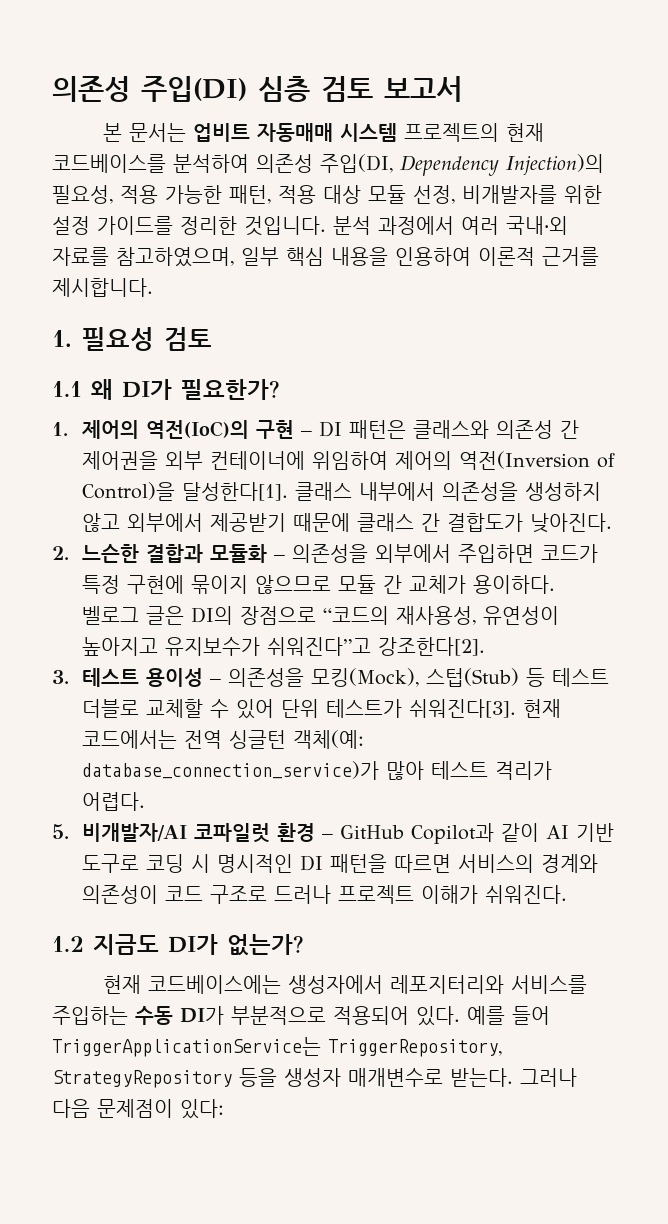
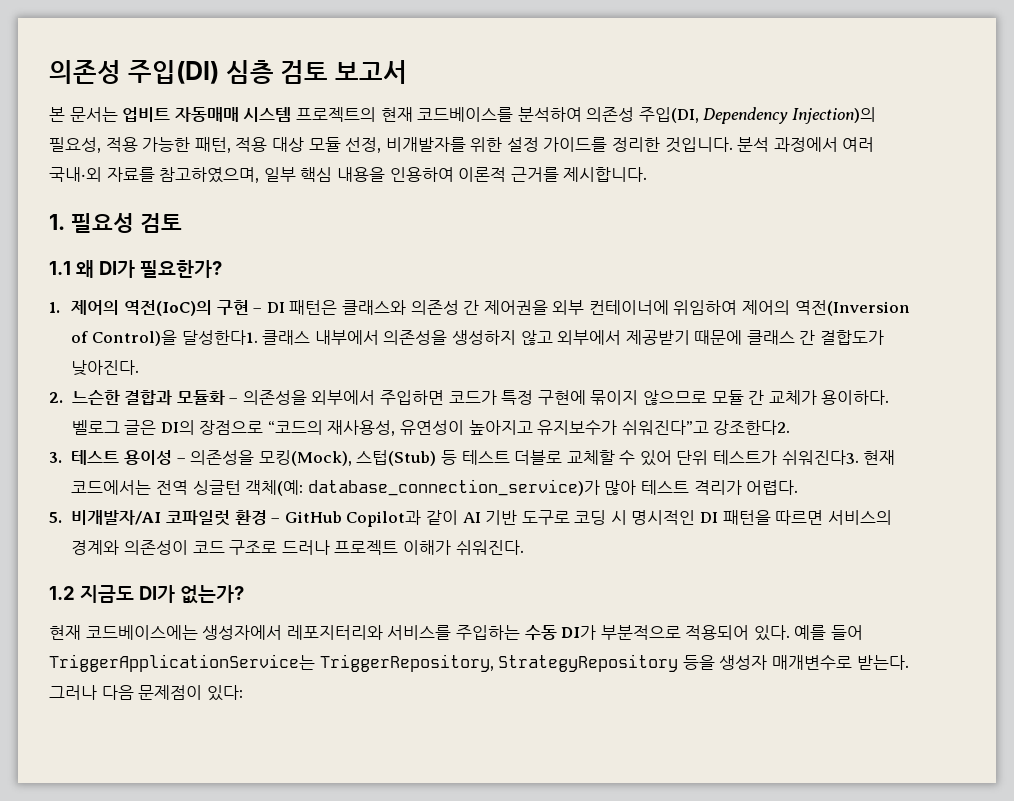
[181,482,288,501] 달성한다[1]. -> [181,330,258,345] 달성한다1.
[377,637,485,656] 강조한다[2]. -> [713,420,791,435] 강조한다2.
[408,699,516,718] 쉬워진다[3]. -> [781,450,859,465] 쉬워진다3.

